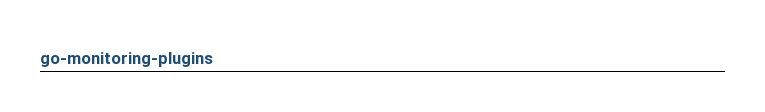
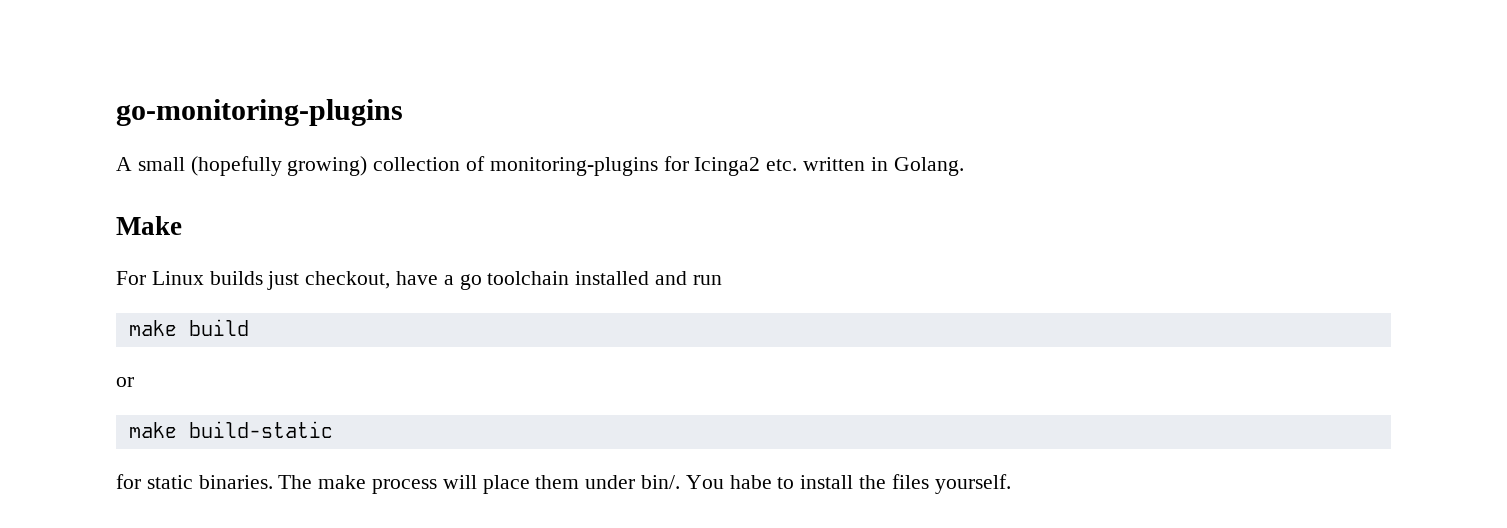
(213, 59) none -> [116,156,964,176] [116,216,182,235] [116,271,722,290] [128,319,249,336] [116,377,134,387] [128,421,333,438] [116,474,1011,494] // A small (hopefully growing) collection of monitoring-plugins for Icinga2 etc. written in Golang. // Make // For Linux builds just checkout, have a go toolchain installed and run // make build // or // make build-static // for static binaries. The make process will place them under bin/. You habe to install the files yourself.

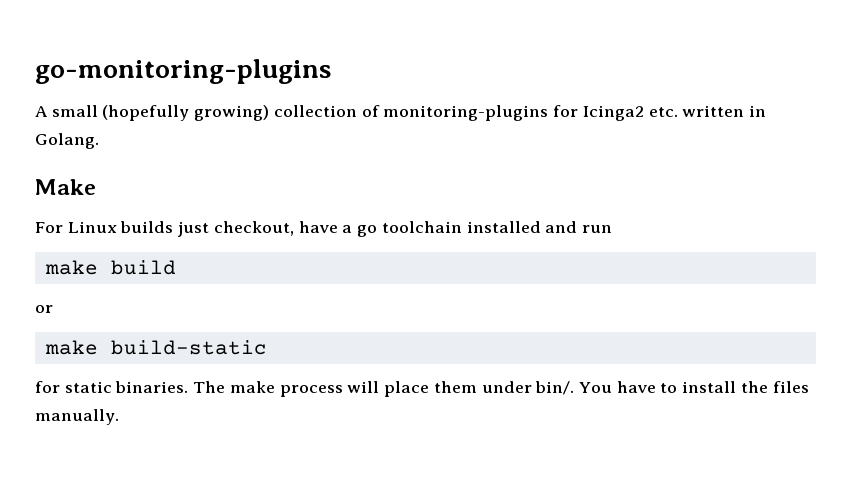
[729,475,772,489] habe -> [616,381,656,393] have
[934,474,1011,494] yourself. -> [35,409,119,425] manually.

